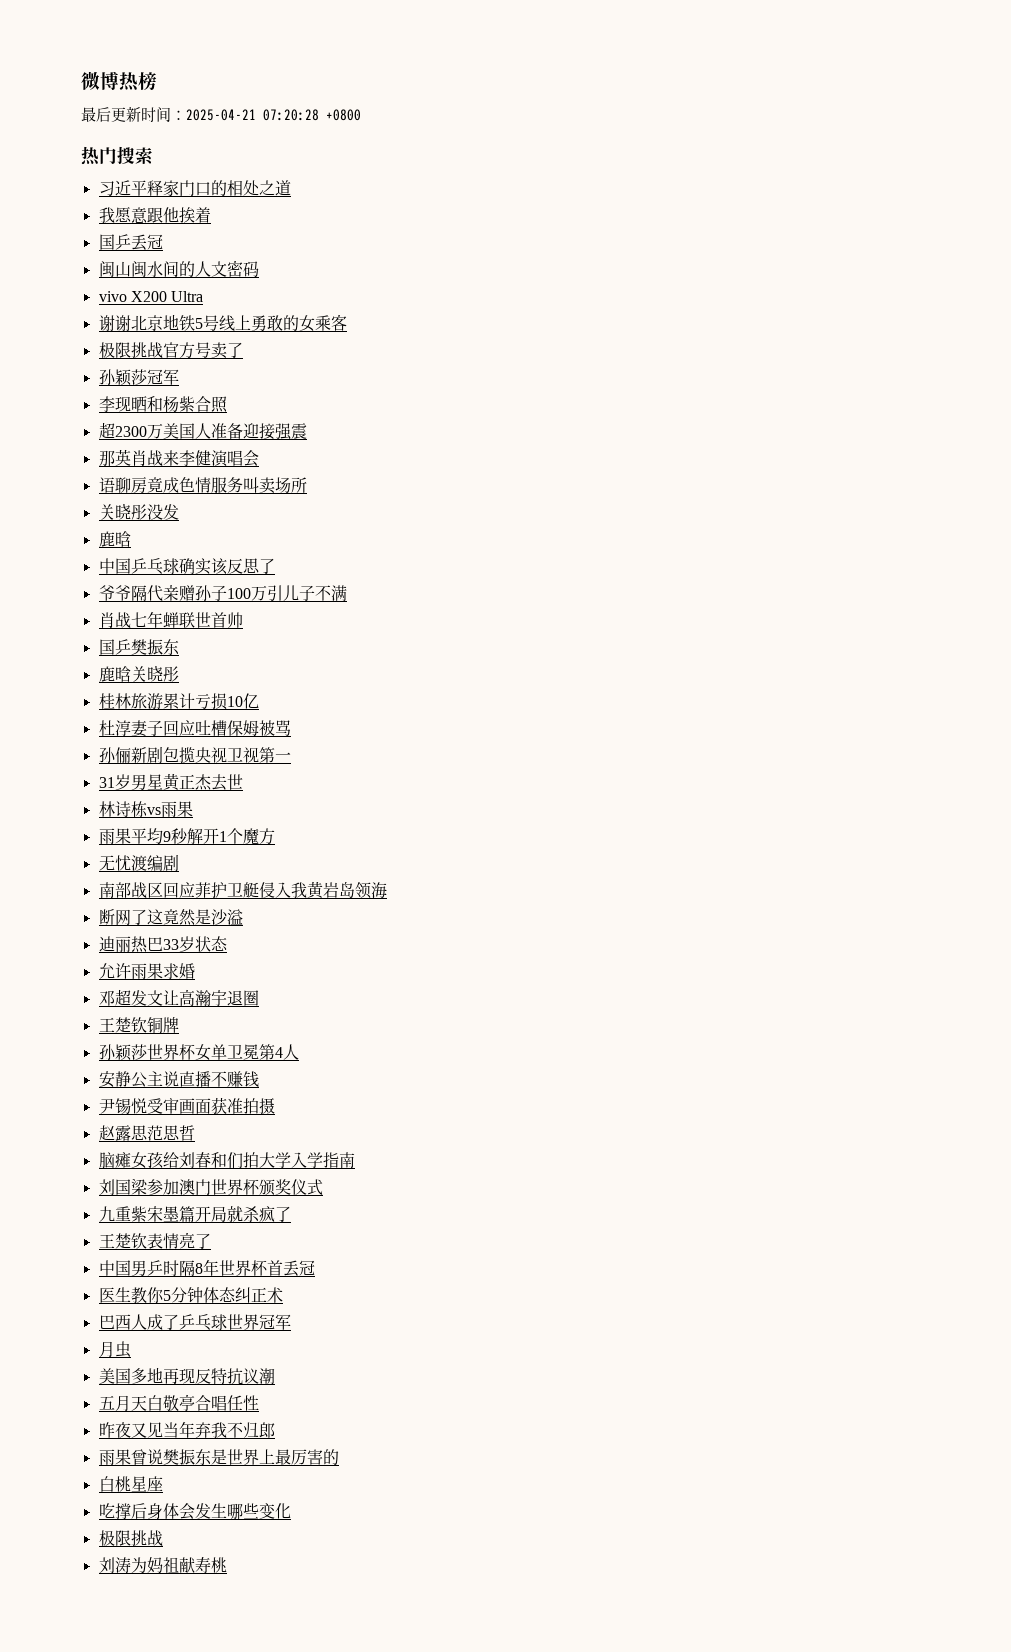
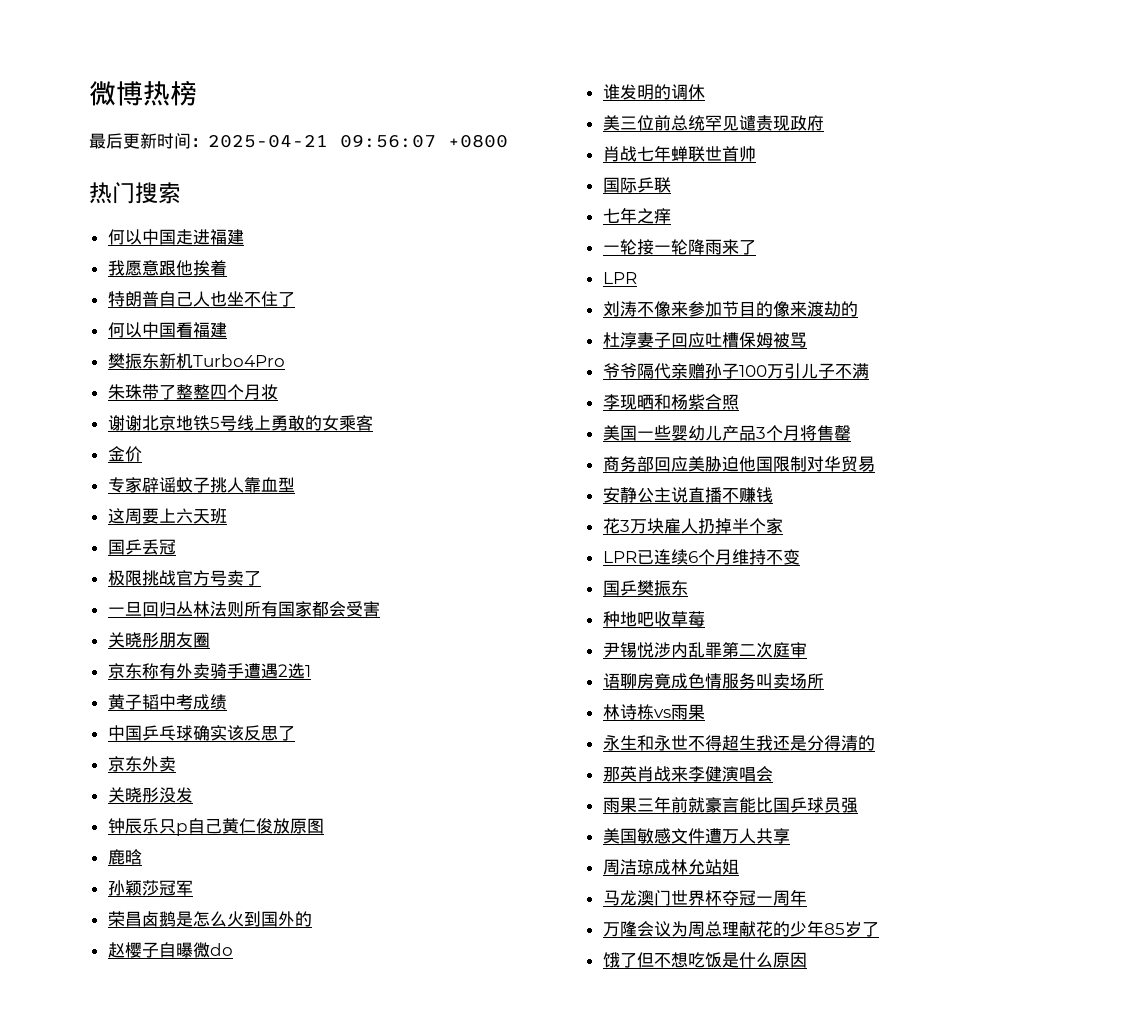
[263,109,319,121] 07:20:28 -> [340,134,436,148] 09:56:07
[98,180,291,197] [98,207,211,224] [98,234,163,251] [98,260,259,277] [98,291,204,302] 习近平释家门口的相处之道 // 我愿意跟他挨着 // 国乒丢冠 // 闽山闽水间的人文密码 // vivo X200 Ultra -> [107,229,244,245] [107,260,227,276] [107,291,295,307] [107,322,227,338] [107,353,285,369] [107,384,278,400] 何以中国走进福建 // 我愿意跟他挨着 // 特朗普自己人也坐不住了 // 何以中国看福建 // 樊振东新机Turbo4Pro // 朱珠带了整整四个月妆
(347, 322) none -> [107,446,142,462] [107,477,295,493] [107,508,227,524] [107,539,176,555] // 金价 // 专家辟谣蚊子挑人靠血型 // 这周要上六天班 // 国乒丢冠
[98,369,179,386] [98,396,228,413] [98,422,307,440] [98,449,259,467] [98,477,307,494] [98,503,179,520] [98,531,131,547] 孙颖莎冠军 // 李现晒和杨紫合照 // 超2300万美国人准备迎接强震 // 那英肖战来李健演唱会 // 语聊房竟成色情服务叫卖场所 // 关晓彤没发 // 鹿晗 -> [107,601,380,617] [107,632,210,648] [107,663,311,679] [107,694,227,710] 一旦回归丛林法则所有国家都会受害 // 关晓彤朋友圈 // 京东称有外卖骑手遭遇2选1 // 黄子韬中考成绩
(275, 566) none -> [107,756,176,772] [107,787,193,803] [107,818,324,836] [107,849,142,865] [107,880,193,896] [107,911,312,927] [107,942,233,958] [602,84,705,100] [602,115,824,131] [602,145,756,162] [602,177,671,193] [602,207,671,224] [602,239,756,255] [602,272,637,284] [602,301,858,317] [602,332,807,348] // 京东外卖 // 关晓彤没发 // 钟辰乐只p自己黄仁俊放原图 // 鹿晗 // 孙颖莎冠军 // 荣昌卤鹅是怎么火到国外的 // 赵樱子自曝微do // 谁发明的调休 // 美三位前总统罕见谴责现政府 // 肖战七年蝉联世首帅 // 国际乒联 // 七年之痒 // 一轮接一轮降雨来了 // LPR // 刘涛不像来参加节目的像来渡劫的 // 杜淳妻子回应吐槽保姆被骂
[98,611,243,629] [98,639,179,655] [98,665,179,682] [98,693,259,710] [98,720,291,737] [98,746,291,763] [98,773,243,791] [98,801,193,818] [98,828,275,845] [98,854,179,871] [98,881,387,899] [98,909,243,926] [98,936,228,953] [98,963,195,979] [98,989,259,1006] [98,1017,179,1034] [98,1044,299,1061] 肖战七年蝉联世首帅 // 国乒樊振东 // 鹿晗关晓彤 // 桂林旅游累计亏损10亿 // 杜淳妻子回应吐槽保姆被骂 // 孙俪新剧包揽央视卫视第一 // 31岁男星黄正杰去世 // 林诗栋vs雨果 // 雨果平均9秒解开1个魔方 // 无忧渡编剧 // 南部战区回应菲护卫艇侵入我黄岩岛领海 // 断网了这竟然是沙溢 // 迪丽热巴33岁状态 // 允许雨果求婚 // 邓超发文让高瀚宇退圈 // 王楚钦铜牌 // 孙颖莎世界杯女单卫冕第4人 -> [602,394,739,410] [602,425,851,441] [602,456,875,472] 李现晒和杨紫合照 // 美国一些婴幼儿产品3个月将售罄 // 商务部回应美胁迫他国限制对华贸易
[98,1097,275,1114] [98,1125,195,1141] [98,1152,355,1169] [98,1178,323,1196] [98,1206,291,1222] [98,1232,211,1249] [98,1259,315,1277] [98,1287,283,1304] [98,1314,291,1331] [98,1341,131,1358] [98,1367,275,1385] [98,1394,259,1412] [98,1421,275,1438] [98,1449,339,1465] [98,1476,163,1492] [98,1503,291,1520] [98,1530,163,1547] [98,1557,227,1574] 尹锡悦受审画面获准拍摄 // 赵露思范思哲 // 脑瘫女孩给刘春和们拍大学入学指南 // 刘国梁参加澳门世界杯颁奖仪式 // 九重紫宋墨篇开局就杀疯了 // 王楚钦表情亮了 // 中国男乒时隔8年世界杯首丢冠 // 医生教你5分钟体态纠正术 // 巴西人成了乒乓球世界冠军 // 月虫 // 美国多地再现反特抗议潮 // 五月天白敬亭合唱任性 // 昨夜又见当年弃我不归郎 // 雨果曾说樊振东是世界上最厉害的 // 白桃星座 // 吃撑后身体会发生哪些变化 // 极限挑战 // 刘涛为妈祖献寿桃 -> [602,518,783,534] [602,549,800,565] [602,580,688,596] [602,611,705,627] [602,642,807,658] [602,673,824,689] [602,704,705,720] [602,735,875,751] [602,766,773,782] [602,796,858,813] [602,828,790,844] [602,859,739,875] [602,889,807,906] [602,920,879,937] [602,952,807,968] 花3万块雇人扔掉半个家 // LPR已连续6个月维持不变 // 国乒樊振东 // 种地吧收草莓 // 尹锡悦涉内乱罪第二次庭审 // 语聊房竟成色情服务叫卖场所 // 林诗栋vs雨果 // 永生和永世不得超生我还是分得清的 // 那英肖战来李健演唱会 // 雨果三年前就豪言能比国乒球员强 // 美国敏感文件遭万人共享 // 周洁琼成林允站姐 // 马龙澳门世界杯夺冠一周年 // 万隆会议为周总理献花的少年85岁了 // 饿了但不想吃饭是什么原因

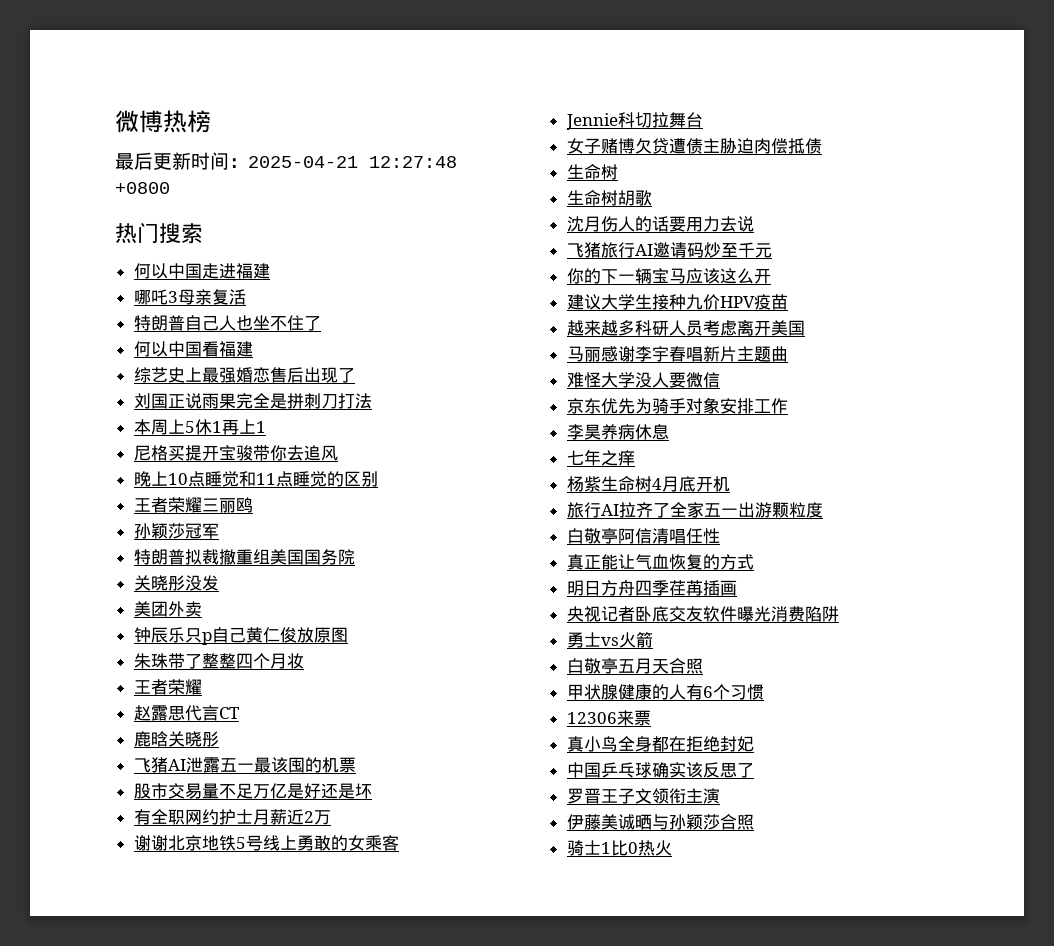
[340,134,436,148] 09:56:07 -> [369,156,457,168] 12:27:48
[107,260,227,276] 我愿意跟他挨着 -> [133,289,246,305] 哪吒3母亲复活
[107,353,285,369] 樊振东新机Turbo4Pro -> [133,367,355,383] [133,393,372,409] [133,419,266,435] [133,445,338,461] [133,471,378,487] [133,497,253,513] [133,523,219,539] [133,549,355,565] [133,575,219,591] [133,601,202,617] [133,627,348,645] 综艺史上最强婚恋售后出现了 // 刘国正说雨果完全是拼刺刀打法 // 本周上5休1再上1 // 尼格买提开宝骏带你去追风 // 晚上10点睡觉和11点睡觉的区别 // 王者荣耀三丽鸥 // 孙颖莎冠军 // 特朗普拟裁撤重组美国国务院 // 关晓彤没发 // 美团外卖 // 钟辰乐只p自己黄仁俊放原图
(278, 392) none -> [133,679,202,695] [133,705,240,721] [133,731,219,747] [133,757,356,773] [133,783,372,799] [133,809,331,825] // 王者荣耀 // 赵露思代言CT // 鹿晗关晓彤 // 飞猪AI泄露五一最该囤的机票 // 股市交易量不足万亿是好还是坏 // 有全职网约护士月薪近2万
[107,446,142,462] [107,477,295,493] [107,508,227,524] [107,539,176,555] [107,570,261,586] [107,601,380,617] [107,632,210,648] [107,663,311,679] [107,694,227,710] 金价 // 专家辟谣蚊子挑人靠血型 // 这周要上六天班 // 国乒丢冠 // 极限挑战官方号卖了 // 一旦回归丛林法则所有国家都会受害 // 关晓彤朋友圈 // 京东称有外卖骑手遭遇2选1 // 黄子韬中考成绩 -> [565,112,703,130] [566,138,822,154] [566,164,618,180] [566,190,652,206] [566,216,754,232] [566,242,772,258] [566,268,771,284] [566,294,788,310] [566,320,805,336] [566,346,788,362] [566,372,720,388] [566,397,788,414] [566,424,669,440] [566,449,635,466] [566,476,730,492] [566,502,823,518] [566,528,720,544] [566,554,754,570] [566,579,737,596] [566,606,839,622] [566,632,653,648] [566,658,703,674] [566,684,764,700] [566,710,651,726] [566,736,754,752] Jennie科切拉舞台 // 女子赌博欠贷遭债主胁迫肉偿抵债 // 生命树 // 生命树胡歌 // 沈月伤人的话要用力去说 // 飞猪旅行AI邀请码炒至千元 // 你的下一辆宝马应该这么开 // 建议大学生接种九价HPV疫苗 // 越来越多科研人员考虑离开美国 // 马丽感谢李宇春唱新片主题曲 // 难怪大学没人要微信 // 京东优先为骑手对象安排工作 // 李昊养病休息 // 七年之痒 // 杨紫生命树4月底开机 // 旅行AI拉齐了全家五一出游颗粒度 // 白敬亭阿信清唱任性 // 真正能让气血恢复的方式 // 明日方舟四季荏苒插画 // 央视记者卧底交友软件曝光消费陷阱 // 勇士vs火箭 // 白敬亭五月天合照 // 甲状腺健康的人有6个习惯 // 12306来票 // 真小鸟全身都在拒绝封妃
[107,756,176,772] [107,787,193,803] [107,818,324,836] [107,849,142,865] [107,880,193,896] [107,911,312,927] [107,942,233,958] [602,84,705,100] [602,115,824,131] [602,145,756,162] [602,177,671,193] [602,207,671,224] [602,239,756,255] [602,272,637,284] [602,301,858,317] [602,332,807,348] [602,363,869,379] [602,394,739,410] [602,425,851,441] [602,456,875,472] [602,487,773,503] [602,518,783,534] [602,549,800,565] [602,580,688,596] [602,611,705,627] [602,642,807,658] [602,673,824,689] [602,704,705,720] [602,735,875,751] [602,766,773,782] [602,796,858,813] [602,828,790,844] [602,859,739,875] [602,889,807,906] [602,920,879,937] [602,952,807,968] 京东外卖 // 关晓彤没发 // 钟辰乐只p自己黄仁俊放原图 // 鹿晗 // 孙颖莎冠军 // 荣昌卤鹅是怎么火到国外的 // 赵樱子自曝微do // 谁发明的调休 // 美三位前总统罕见谴责现政府 // 肖战七年蝉联世首帅 // 国际乒联 // 七年之痒 // 一轮接一轮降雨来了 // LPR // 刘涛不像来参加节目的像来渡劫的 // 杜淳妻子回应吐槽保姆被骂 // 爷爷隔代亲赠孙子100万引儿子不满 // 李现晒和杨紫合照 // 美国一些婴幼儿产品3个月将售罄 // 商务部回应美胁迫他国限制对华贸易 // 安静公主说直播不赚钱 // 花3万块雇人扔掉半个家 // LPR已连续6个月维持不变 // 国乒樊振东 // 种地吧收草莓 // 尹锡悦涉内乱罪第二次庭审 // 语聊房竟成色情服务叫卖场所 // 林诗栋vs雨果 // 永生和永世不得超生我还是分得清的 // 那英肖战来李健演唱会 // 雨果三年前就豪言能比国乒球员强 // 美国敏感文件遭万人共享 // 周洁琼成林允站姐 // 马龙澳门世界杯夺冠一周年 // 万隆会议为周总理献花的少年85岁了 // 饿了但不想吃饭是什么原因 -> [566,788,720,804] [566,814,754,830] [566,840,672,856] 罗晋王子文领衔主演 // 伊藤美诚晒与孙颖莎合照 // 骑士1比0热火

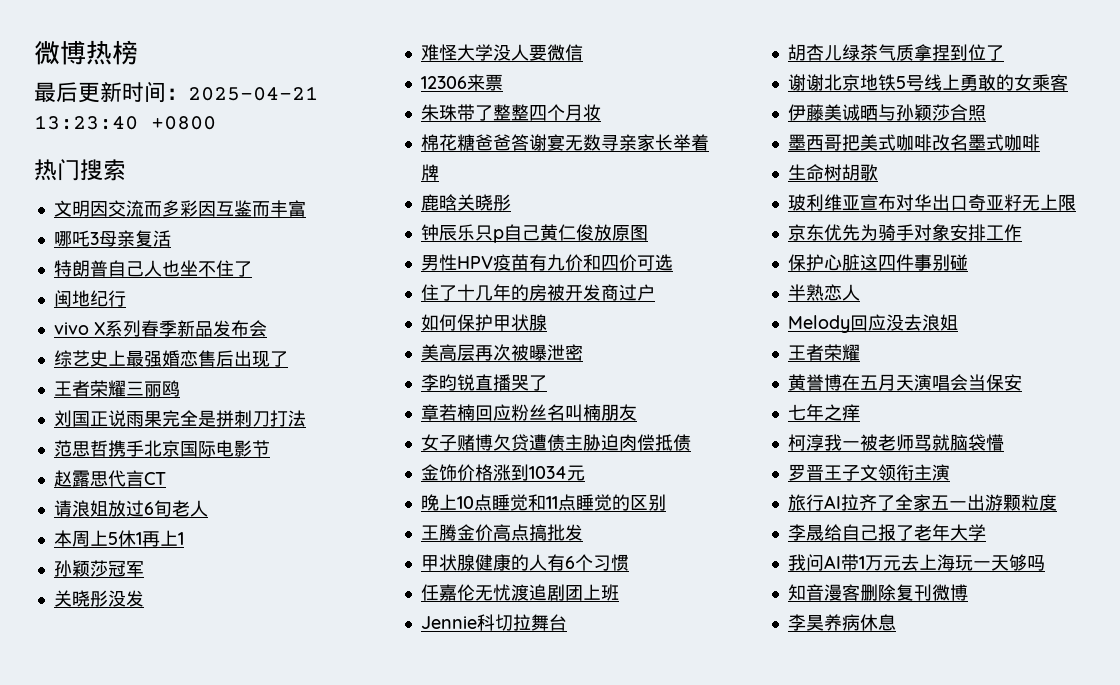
[369,156,457,168] 12:27:48 -> [34,115,138,130] 13:23:40
[133,263,270,279] 何以中国走进福建 -> [53,200,306,217] 文明因交流而多彩因互鉴而丰富
[133,341,253,357] 何以中国看福建 -> [53,290,126,307] [53,320,267,337] 闽地纪行 // vivo X系列春季新品发布会
(355, 375) none -> [53,380,180,397] // 王者荣耀三丽鸥
(372, 401) none -> [53,440,270,457] [53,470,166,487] [53,500,208,517] // 范思哲携手北京国际电影节 // 赵露思代言CT // 请浪姐放过6旬老人
[133,445,338,461] 尼格买提开宝骏带你去追风 -> [53,560,144,577] [53,590,144,607] [420,44,583,61] [420,74,503,91] [420,104,601,121] [420,134,709,151] [420,164,439,181] [420,194,511,211] [420,224,648,243] [420,254,673,271] [420,284,655,301] [420,314,547,331] [420,344,583,361] [420,374,547,391] [420,404,637,421] [420,434,691,451] [420,464,585,481] 孙颖莎冠军 // 关晓彤没发 // 难怪大学没人要微信 // 12306来票 // 朱珠带了整整四个月妆 // 棉花糖爸爸答谢宴无数寻亲家长举着牌 // 鹿晗关晓彤 // 钟辰乐只p自己黄仁俊放原图 // 男性HPV疫苗有九价和四价可选 // 住了十几年的房被开发商过户 // 如何保护甲状腺 // 美高层再次被曝泄密 // 李昀锐直播哭了 // 章若楠回应粉丝名叫楠朋友 // 女子赌博欠贷遭债主胁迫肉偿抵债 // 金饰价格涨到1034元
[150,497,253,513] [133,523,219,539] [133,549,355,565] [133,575,219,591] [133,601,202,617] [133,627,348,645] [133,653,304,669] [133,679,202,695] [133,705,240,721] [133,731,219,747] [133,757,356,773] [133,783,372,799] [133,809,331,825] 者荣耀三丽鸥 // 孙颖莎冠军 // 特朗普拟裁撤重组美国国务院 // 关晓彤没发 // 美团外卖 // 钟辰乐只p自己黄仁俊放原图 // 朱珠带了整整四个月妆 // 王者荣耀 // 赵露思代言CT // 鹿晗关晓彤 // 飞猪AI泄露五一最该囤的机票 // 股市交易量不足万亿是好还是坏 // 有全职网约护士月薪近2万 -> [438,524,583,541] [420,554,629,571] [420,584,619,601] [420,614,567,631] [787,44,1004,61] 腾金价高点搞批发 // 甲状腺健康的人有6个习惯 // 任嘉伦无忧渡追剧团上班 // Jennie科切拉舞台 // 胡杏儿绿茶气质拿捏到位了
[565,112,703,130] [566,138,822,154] [566,164,618,180] [566,190,652,206] [566,216,754,232] [566,242,772,258] [566,268,771,284] [566,294,788,310] [566,320,805,336] [566,346,788,362] [566,372,720,388] Jennie科切拉舞台 // 女子赌博欠贷遭债主胁迫肉偿抵债 // 生命树 // 生命树胡歌 // 沈月伤人的话要用力去说 // 飞猪旅行AI邀请码炒至千元 // 你的下一辆宝马应该这么开 // 建议大学生接种九价HPV疫苗 // 越来越多科研人员考虑离开美国 // 马丽感谢李宇春唱新片主题曲 // 难怪大学没人要微信 -> [787,104,986,121] [787,134,1040,151] [787,164,878,181] [787,194,1076,211] 伊藤美诚晒与孙颖莎合照 // 墨西哥把美式咖啡改名墨式咖啡 // 生命树胡歌 // 玻利维亚宣布对华出口奇亚籽无上限
[566,424,669,440] [566,449,635,466] [566,476,730,492] 李昊养病休息 // 七年之痒 // 杨紫生命树4月底开机 -> [787,254,968,271] [787,284,860,301] [787,314,958,333] [787,344,860,361] [787,374,1022,391] [787,404,860,421] [787,434,1004,451] [787,464,950,481] 保护心脏这四件事别碰 // 半熟恋人 // Melody回应没去浪姐 // 王者荣耀 // 黄誉博在五月天演唱会当保安 // 七年之痒 // 柯淳我一被老师骂就脑袋懵 // 罗晋王子文领衔主演
[566,528,720,544] [566,554,754,570] [566,579,737,596] [566,606,839,622] [566,632,653,648] [566,658,703,674] [566,684,764,700] [566,710,651,726] [566,736,754,752] [566,762,754,778] [566,788,720,804] [566,814,754,830] [566,840,672,856] 白敬亭阿信清唱任性 // 真正能让气血恢复的方式 // 明日方舟四季荏苒插画 // 央视记者卧底交友软件曝光消费陷阱 // 勇士vs火箭 // 白敬亭五月天合照 // 甲状腺健康的人有6个习惯 // 12306来票 // 真小鸟全身都在拒绝封妃 // 中国乒乓球确实该反思了 // 罗晋王子文领衔主演 // 伊藤美诚晒与孙颖莎合照 // 骑士1比0热火 -> [787,524,986,541] [787,554,1045,571] [787,584,968,601] [787,614,896,631] 李晟给自己报了老年大学 // 我问AI带1万元去上海玩一天够吗 // 知音漫客删除复刊微博 // 李昊养病休息

